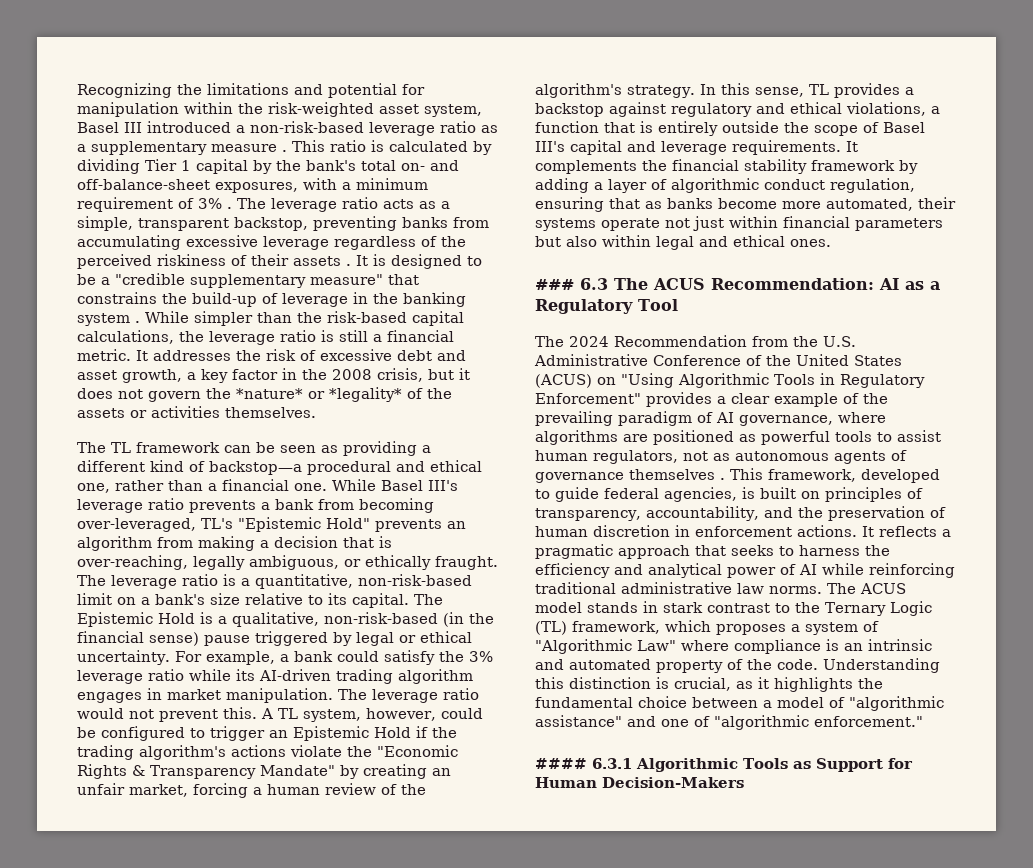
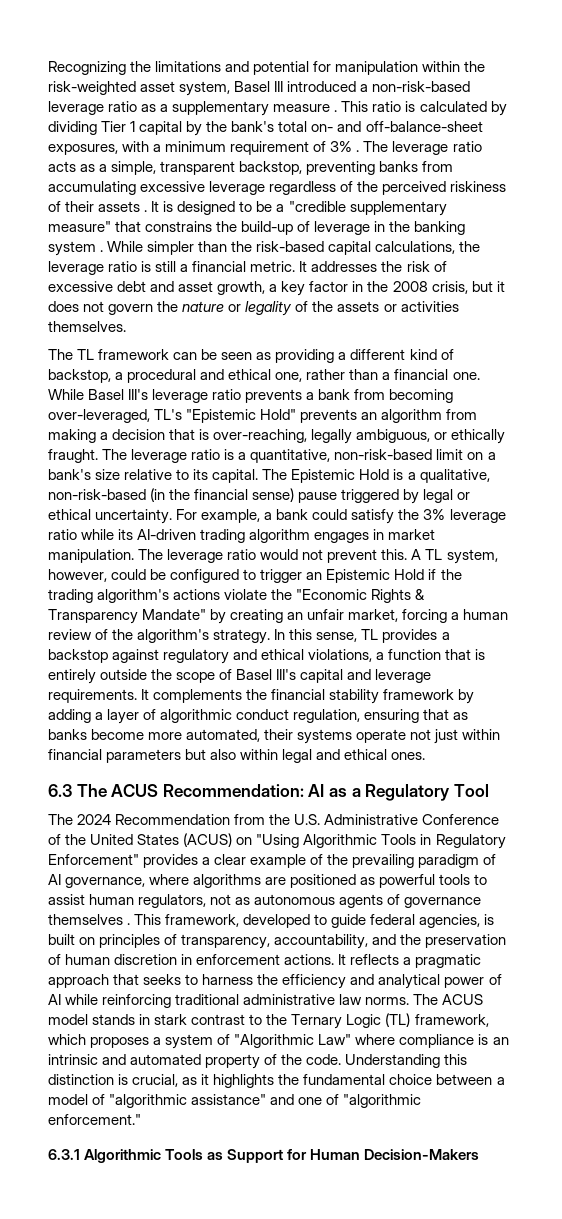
[236,387,402,402] *nature* or *legality* -> [182,301,293,316] nature or legality
[209,461,302,475] backstop—a -> [48,369,124,383] backstop, a
[535,279,574,290] ### -> (426, 756) none
[535,758,587,769] #### -> (141, 1119) none

